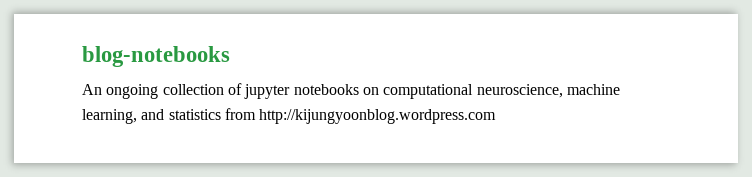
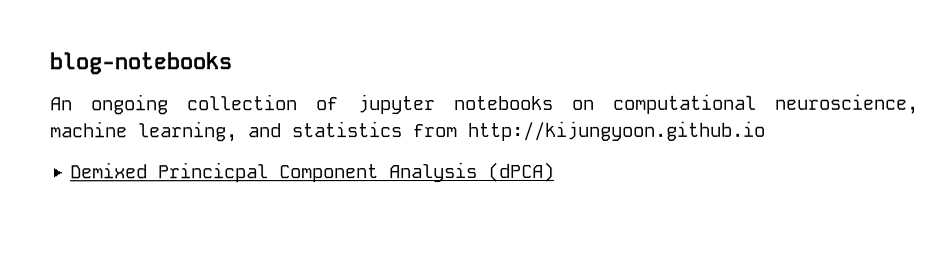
[259,109,497,124] http://kijungyoonblog.wordpress.com -> [467,120,766,142] [70,161,556,183] http://kijungyoon.github.io // Demixed Princicpal Component Analysis (dPCA)

